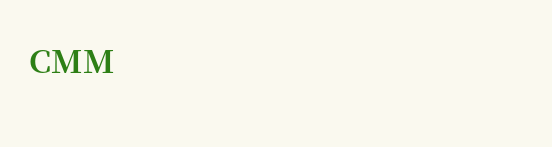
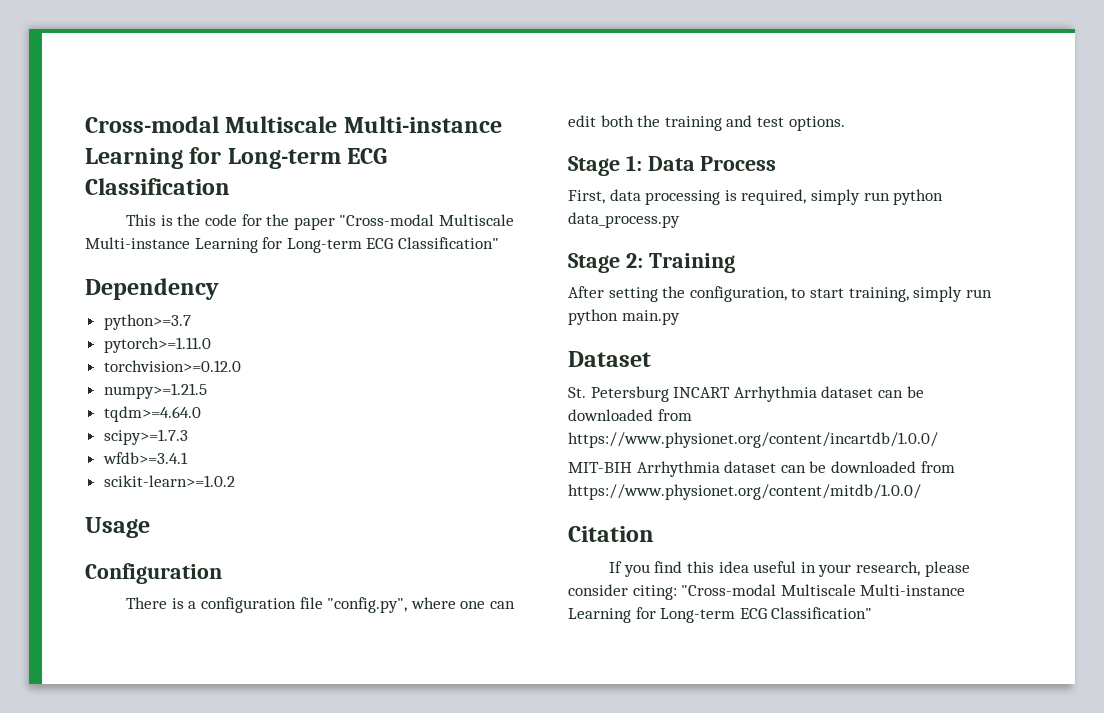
[29,50,115,73] CMM -> [85,116,502,133] [85,147,388,169] [85,178,230,195] [126,214,514,230] [85,237,499,253] [85,278,219,300] [103,314,191,330] [103,337,211,353] [103,360,241,372] [103,383,207,399] [103,406,201,422] [103,429,188,445] [102,452,188,464] [103,475,235,487] [85,517,150,538] [85,563,222,584] [126,597,515,613] [568,115,845,131] [568,155,777,176] [568,189,944,205] [568,212,680,228] [568,253,735,273] [568,286,992,302] [568,309,680,325] [568,351,651,367] [568,386,924,402] [568,409,692,421] [568,432,938,448] [568,461,955,477] [568,484,921,500] [568,526,654,542] [609,561,970,577] [568,584,966,600] [568,607,873,623] Cross-modal Multiscale Multi-instance Learning for Long-term ECG Classification // This is the code for the paper "Cross-modal Multiscale Multi-instance Learning for Long-term ECG Classification" // Dependency // python>=3.7 // pytorch>=1.11.0 // torchvision>=0.12.0 // numpy>=1.21.5 // tqdm>=4.64.0 // scipy>=1.7.3 // wfdb>=3.4.1 // scikit-learn>=1.0.2 // Usage // Configuration // There is a configuration file "config.py", where one can edit both the training and test options. // Stage 1: Data Process // First, data processing is required, simply run python data_process.py // Stage 2: Training // After setting the configuration, to start training, simply run python main.py // Dataset // St. Petersburg INCART Arrhythmia dataset can be downloaded from https://www.physionet.org/content/incartdb/1.0.0/ // MIT-BIH Arrhythmia dataset can be downloaded from https://www.physionet.org/content/mitdb/1.0.0/ // Citation // If you find this idea useful in your research, please consider citing: "Cross-modal Multiscale Multi-instance Learning for Long-term ECG Classification"

